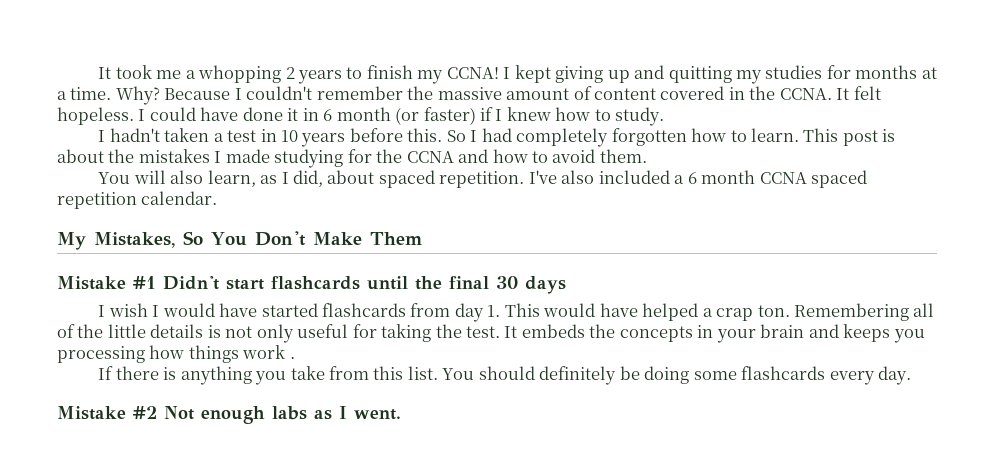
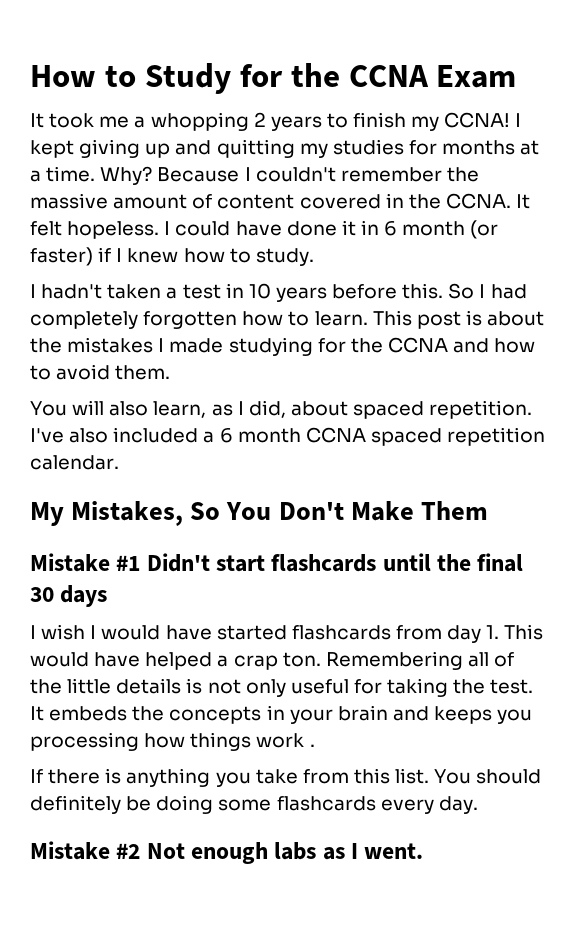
(98, 73) none -> [30,63,517,94] How to Study for the CCNA Exam //

